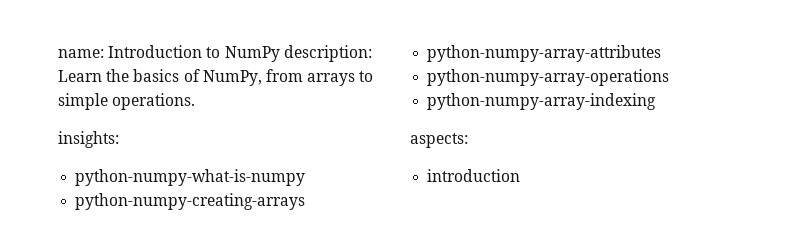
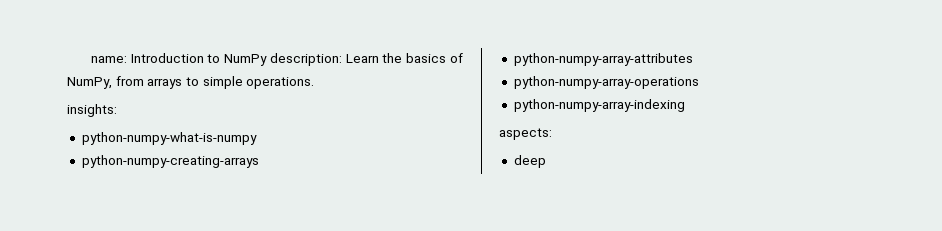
[427,169,521,182] introduction -> [513,155,546,168] deep

